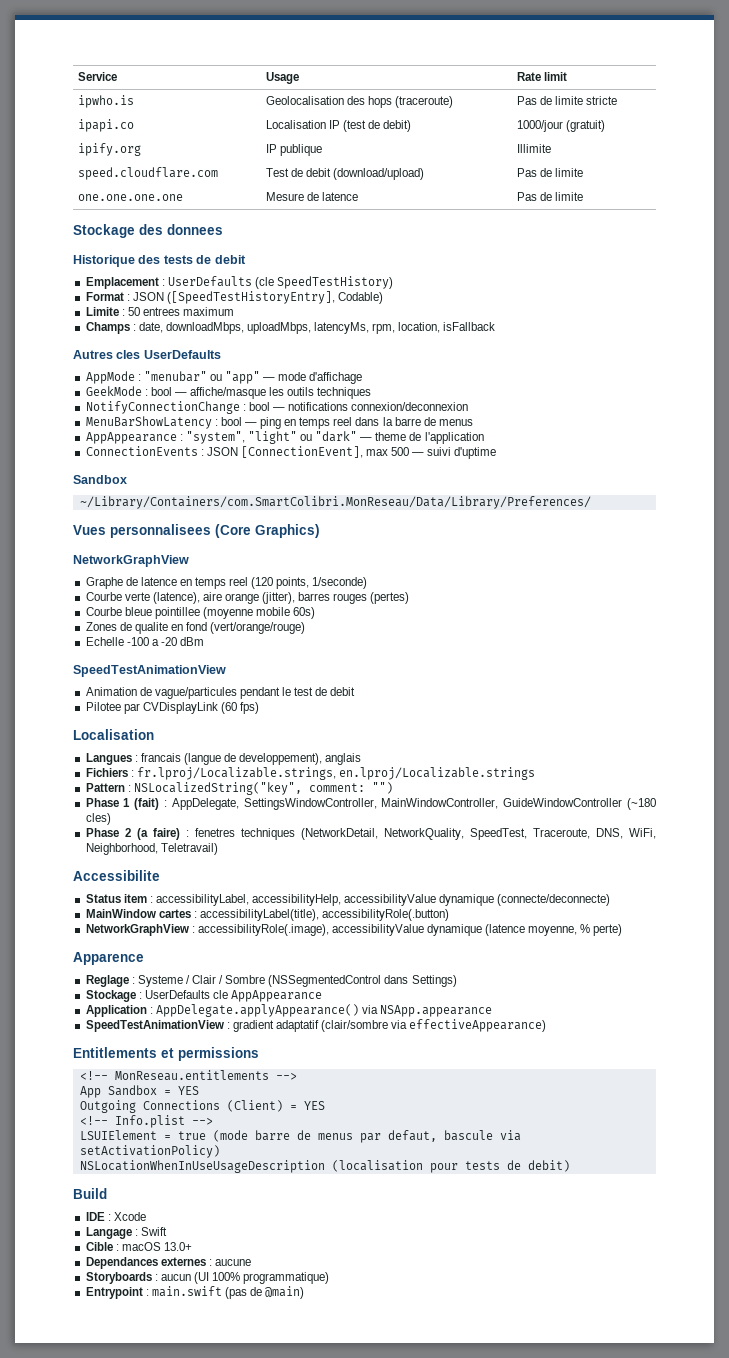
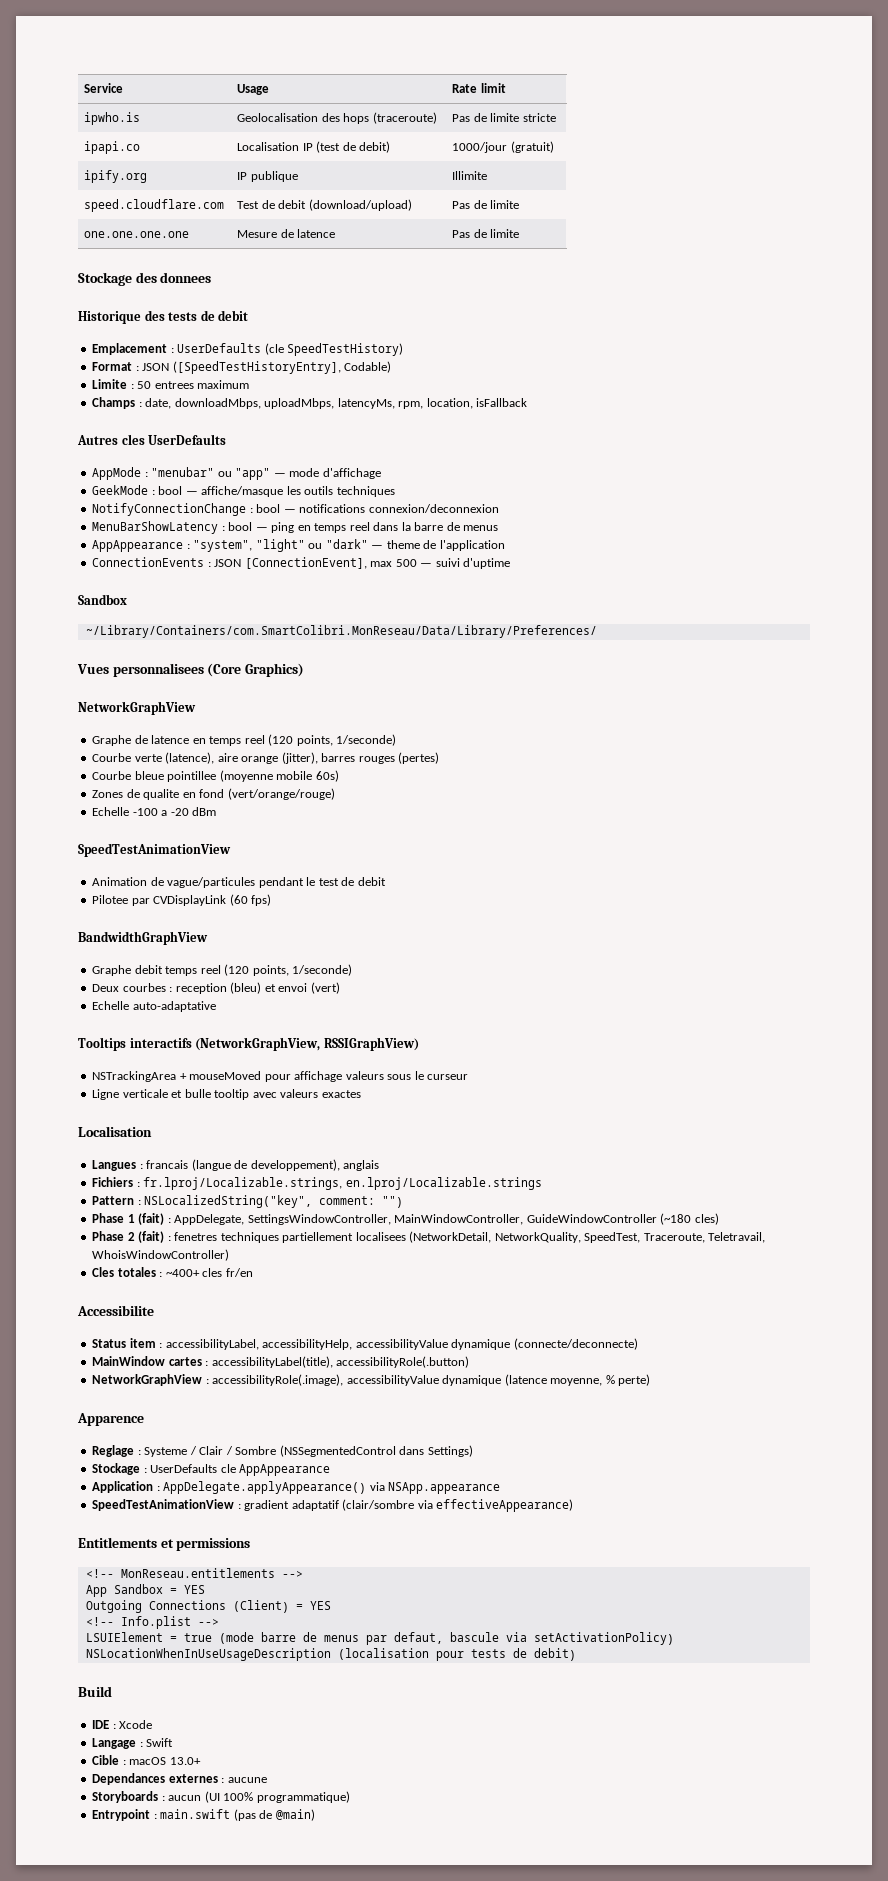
(260, 708) none -> [78,931,208,945] [92,964,353,976] [92,982,340,994] [92,1001,216,1012] [78,1037,419,1051] [92,1071,469,1082] [92,1089,361,1100] // BandwidthGraphView // Graphe debit temps reel (120 points, 1/seconde) // Deux courbes : reception (bleu) et envoi (vert) // Echelle auto-adaptative // Tooltips interactifs (NetworkGraphView, RSSIGraphView) // NSTrackingArea + mouseMoved pour affichage valeurs sous le curseur // Ligne verticale et bulle tooltip avec valeurs exactes
[136,828,180,840] (a faire) -> [138,1231,165,1243] (fait)
(295, 834) none -> [282,1232,406,1243] partiellement localisees
[595,828,657,839] [85,843,218,855] DNS, WiFi, Neighborhood, Teletravail) -> [708,1232,766,1243] [92,1249,230,1261] [92,1267,253,1277] Teletravail, WhoisWindowController) // Cles totales : ~400+ cles fr/en

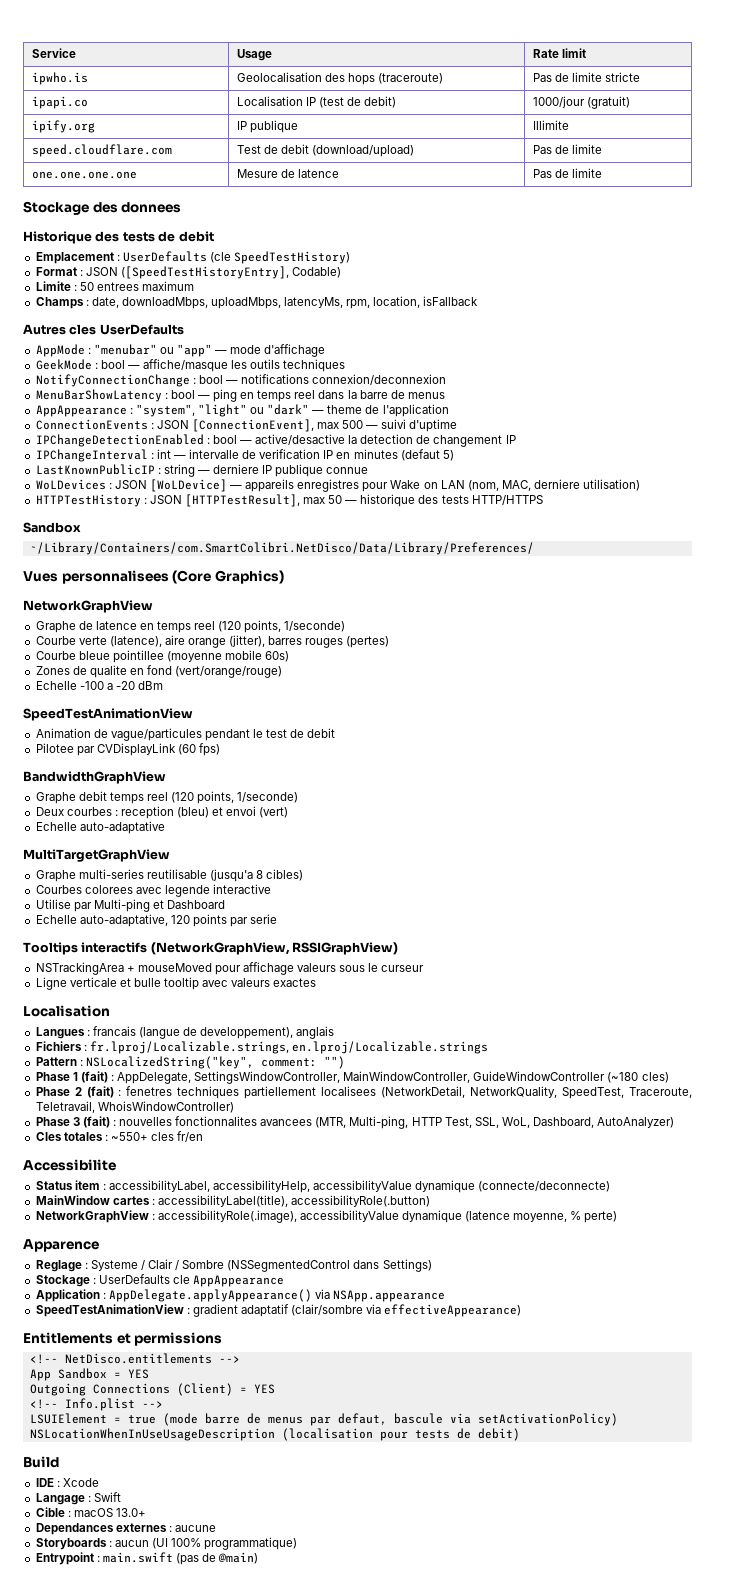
(511, 563) none -> [35,434,516,447] [35,449,454,462] [35,464,369,477] [35,479,641,492] [35,494,543,507] // IPChangeDetectionEnabled : bool — active/desactive la detection de changement IP // IPChangeInterval : int — intervalle de verification IP en minutes (defaut 5) // LastKnownPublicIP : string — derniere IP publique connue // WoLDevices : JSON [WoLDevice] — appareils enregistres pour Wake on LAN (nom, MAC, derniere utilisation) // HTTPTestHistory : JSON [HTTPTestResult], max 50 — historique des tests HTTP/HTTPS
[85,625,597,638] ~/Library/Containers/com.SmartColibri.MonReseau/Data/Library/Preferences/ -> [29,542,534,555] ~/Library/Containers/com.SmartColibri.NetDisco/Data/Library/Preferences/
(216, 1006) none -> [23,849,170,862] [35,869,304,882] [35,884,272,897] [35,899,226,912] [35,914,278,927] // MultiTargetGraphView // Graphe multi-series reutilisable (jusqu'a 8 cibles) // Courbes colorees avec legende interactive // Utilise par Multi-ping et Dashboard // Echelle auto-adaptative, 120 points par serie
(230, 1255) none -> [35,1116,675,1129] // Phase 3 (fait) : nouvelles fonctionnalites avancees (MTR, Multi-ping, HTTP Test, SSL, WoL, Dashboard, AutoAnalyzer)
[165,1269,200,1277] ~400+ -> [110,1132,148,1141] ~550+
[120,1568,275,1578] MonReseau.entitlements -> [64,1353,212,1364] NetDisco.entitlements

